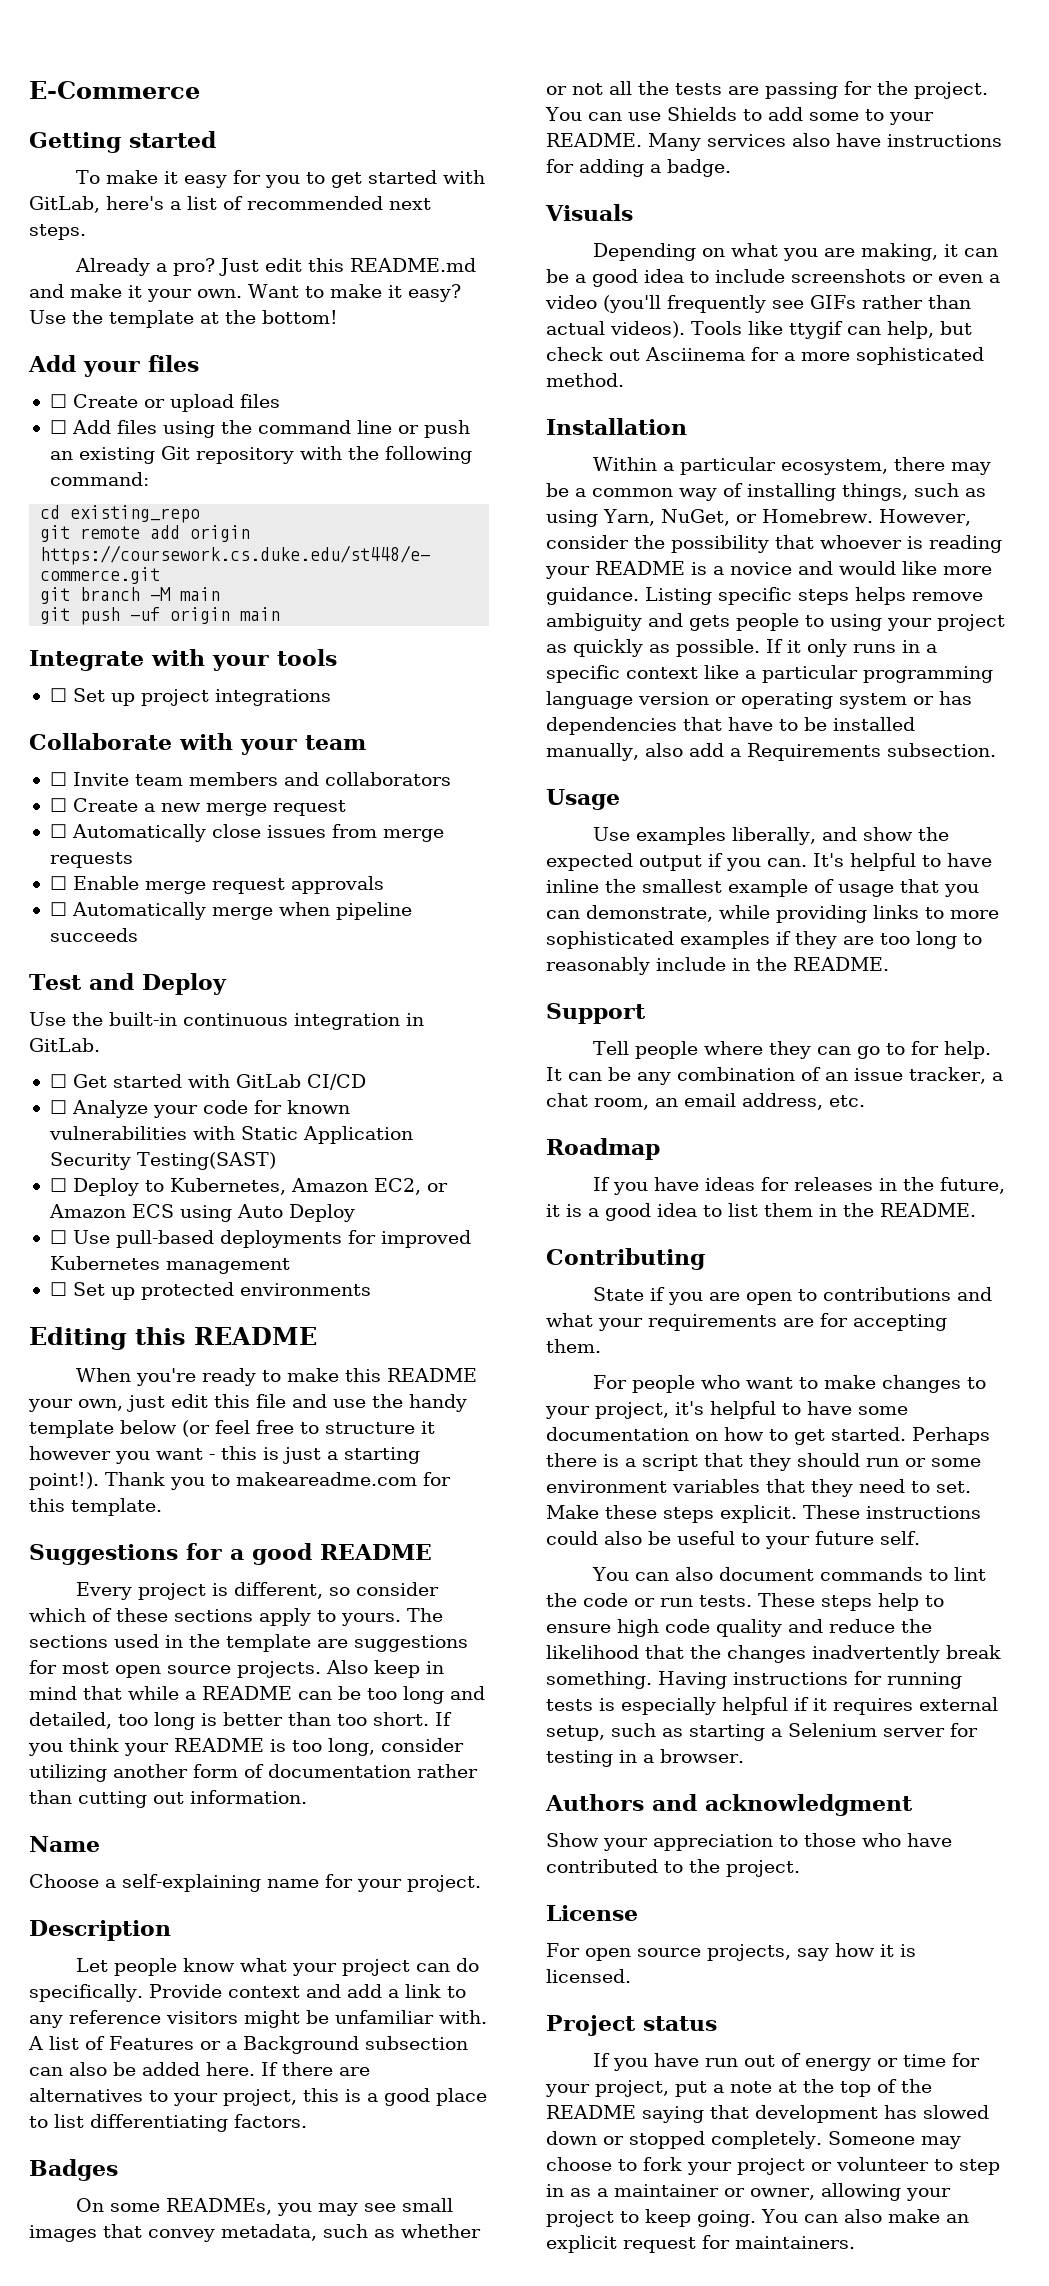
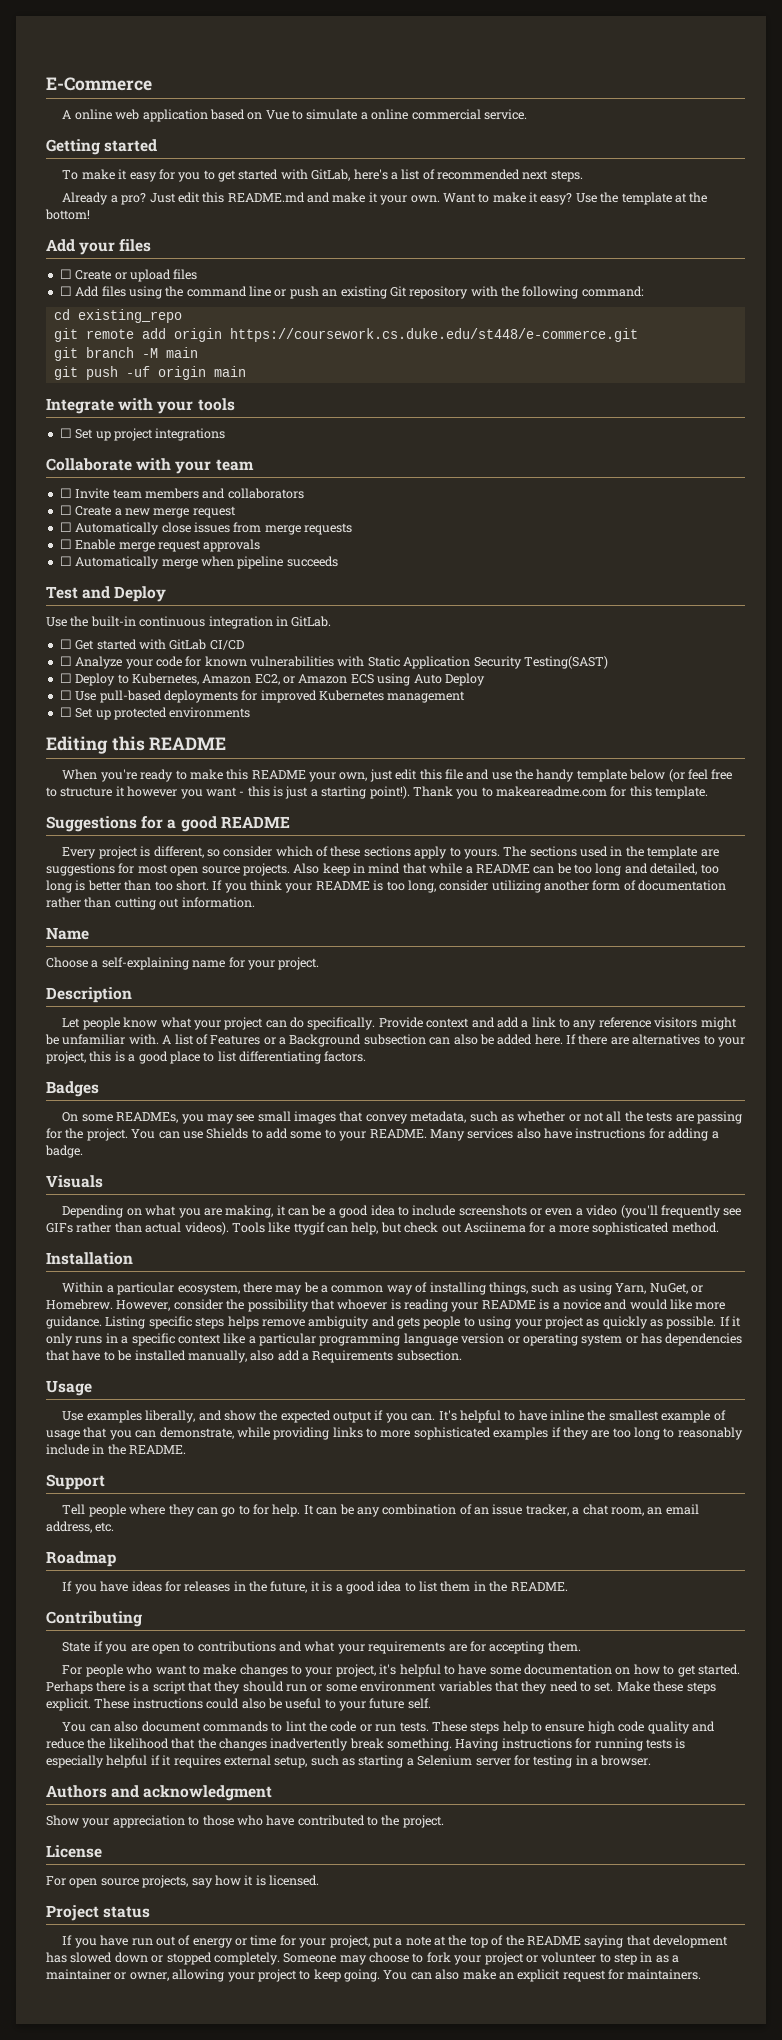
(200, 90) none -> [62,109,527,122] // A online web application based on Vue to simulate a online commercial service.

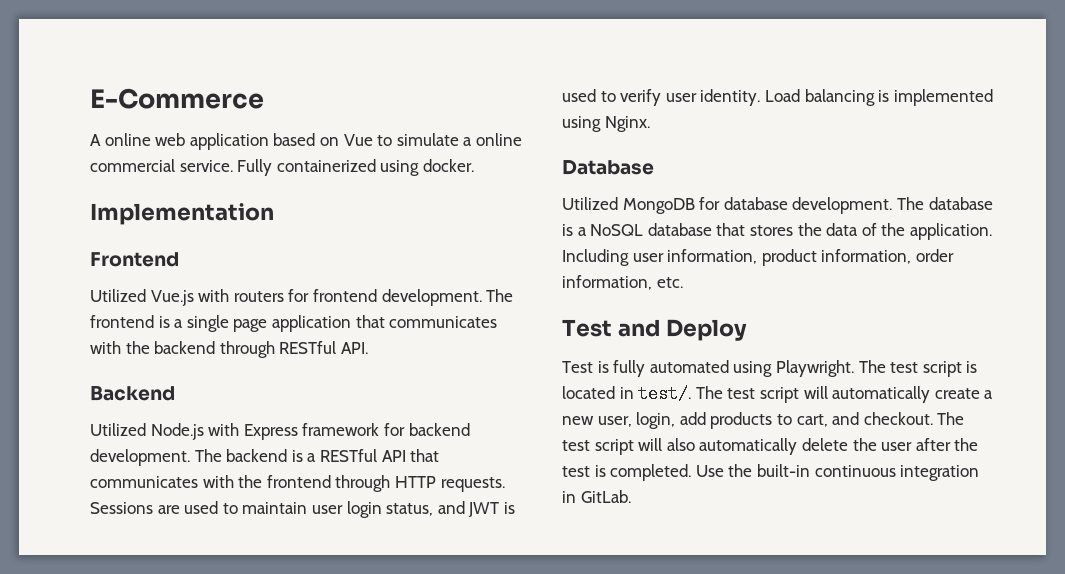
[46,139,158,155] [62,169,583,182] [62,192,708,205] [45,209,90,220] [46,239,152,255] [59,269,198,282] [59,286,644,299] [53,309,182,323] [53,328,638,342] [53,347,198,361] [53,366,246,380] [46,398,235,414] [59,428,226,441] [46,458,254,474] [59,488,304,499] [59,505,236,518] [59,522,352,535] [59,539,261,552] [59,556,338,569] [46,586,167,602] // Getting started // To make it easy for you to get started with GitLab, here's a list of recommended next steps. // Already a pro? Just edit this README.md and make it your own. Want to make it easy? Use the template at the bottom! // Add your files // ☐ Create or upload files // ☐ Add files using the command line or push an existing Git repository with the following command: // cd existing_repo // git remote add origin https://coursework.cs.duke.edu/st448/e-commerce.git // git branch -M main // git push -uf origin main // Integrate with your tools // ☐ Set up project integrations // Collaborate with your team // ☐ Invite team members and collaborators // ☐ Create a new merge request // ☐ Automatically close issues from merge requests // ☐ Enable merge request approvals // ☐ Automatically merge when pipeline succeeds // Test and Deploy // -> [237,159,474,176] [90,203,274,225] [90,252,179,267] [90,289,514,306] [90,315,498,332] [90,341,368,358] [90,386,175,401] [90,423,470,440] [90,449,440,466] [90,475,505,492] [90,501,515,518] [562,89,993,106] [562,116,650,132] [562,160,654,175] [562,197,993,214] [562,223,992,240] [562,249,954,266] [562,275,683,290] [562,319,747,341] [562,360,978,377] [562,385,994,403] [562,412,965,429] [562,438,979,455] [562,464,692,481] Fully containerized using docker. // Implementation // Frontend // Utilized Vue.js with routers for frontend development. The frontend is a single page application that communicates with the backend through RESTful API. // Backend // Utilized Node.js with Express framework for backend development. The backend is a RESTful API that communicates with the frontend through HTTP requests. Sessions are used to maintain user login status, and JWT is used to verify user identity. Load balancing is implemented using Nginx. // Database // Utilized MongoDB for database development. The database is a NoSQL database that stores the data of the application. Including user information, product information, order information, etc. // Test and Deploy // Test is fully automated using Playwright. The test script is located in test/. The test script will automatically create a new user, login, add products to cart, and checkout. The test script will also automatically delete the user after the test is completed.
[59,639,244,650] [59,656,608,669] [59,673,485,686] [59,690,466,703] [59,707,251,720] [46,736,227,754] [62,769,733,782] [46,786,709,799] [46,816,290,832] [62,846,719,859] [46,863,719,876] [46,880,727,893] [46,897,255,910] [46,927,89,940] [46,957,320,970] [46,987,132,1003] [62,1017,737,1030] [45,1034,745,1047] [46,1051,367,1064] [46,1081,99,1097] [62,1111,742,1124] [46,1128,719,1141] [45,1145,83,1158] [46,1175,103,1188] [62,1205,742,1218] [46,1222,719,1235] [46,1252,133,1265] [62,1282,704,1295] [46,1299,726,1312] [46,1316,742,1329] [46,1333,743,1346] [46,1350,462,1363] [46,1380,92,1396] [62,1410,726,1423] [46,1427,743,1440] [46,1444,187,1455] [46,1474,105,1490] [62,1504,699,1517] [46,1521,115,1533] [46,1551,116,1567] [62,1581,568,1594] [46,1611,142,1627] [62,1641,581,1654] [62,1664,740,1677] [46,1681,716,1694] [46,1698,431,1711] [62,1721,715,1734] [46,1738,686,1751] [46,1755,652,1768] [46,1785,273,1801] [46,1815,444,1828] [46,1845,102,1858] [46,1875,319,1888] [46,1905,151,1921] [62,1935,729,1948] [46,1952,680,1965] [46,1969,702,1982] // ☐ Get started with GitLab CI/CD // ☐ Analyze your code for known vulnerabilities with Static Application Security Testing(SAST) // ☐ Deploy to Kubernetes, Amazon EC2, or Amazon ECS using Auto Deploy // ☐ Use pull-based deployments for improved Kubernetes management // ☐ Set up protected environments // Editing this README // When you're ready to make this README your own, just edit this file and use the handy template below (or feel free to structure it however you want - this is just a starting point!). Thank you to makeareadme.com for this template. // Suggestions for a good README // Every project is different, so consider which of these sections apply to yours. The sections used in the template are suggestions for most open source projects. Also keep in mind that while a README can be too long and detailed, too long is better than too short. If you think your README is too long, consider utilizing another form of documentation rather than cutting out information. // Name // Choose a self-explaining name for your project. // Description // Let people know what your project can do specifically. Provide context and add a link to any reference visitors might be unfamiliar with. A list of Features or a Background subsection can also be added here. If there are alternatives to your project, this is a good place to list differentiating factors. // Badges // On some READMEs, you may see small images that convey metadata, such as whether or not all the tests are passing for the project. You can use Shields to add some to your README. Many services also have instructions for adding a badge. // Visuals // Depending on what you are making, it can be a good idea to include screenshots or even a video (you'll frequently see GIFs rather than actual videos). Tools like ttygif can help, but check out Asciinema for a more sophisticated method. // Installation // Within a particular ecosystem, there may be a common way of installing things, such as using Yarn, NuGet, or Homebrew. However, consider the possibility that whoever is reading your README is a novice and would like more guidance. Listing specific steps helps remove ambiguity and gets people to using your project as quickly as possible. If it only runs in a specific context like a particular programming language version or operating system or has dependencies that have to be installed manually, also add a Requirements subsection. // Usage // Use examples liberally, and show the expected output if you can. It's helpful to have inline the smallest example of usage that you can demonstrate, while providing links to more sophisticated examples if they are too long to reasonably include in the README. // Support // Tell people where they can go to for help. It can be any combination of an issue tracker, a chat room, an email address, etc. // Roadmap // If you have ideas for releases in the future, it is a good idea to list them in the README. // Contributing // State if you are open to contributions and what your requirements are for accepting them. // For people who want to make changes to your project, it's helpful to have some documentation on how to get started. Perhaps there is a script that they should run or some environment variables that they need to set. Make these steps explicit. These instructions could also be useful to your future self. // You can also document commands to lint the code or run tests. These steps help to ensure high code quality and reduce the likelihood that the changes inadvertently break something. Having instructions for running tests is especially helpful if it requires external setup, such as starting a Selenium server for testing in a browser. // Authors and acknowledgment // Show your appreciation to those who have contributed to the project. // License // For open source projects, say how it is licensed. // Project status // If you have run out of energy or time for your project, put a note at the top of the README saying that development has slowed down or stopped completely. Someone may choose to fork your project or volunteer to step in as a maintainer or owner, allowing your project to keep going. You can also make an explicit request for maintainers. -> (631, 496) none

